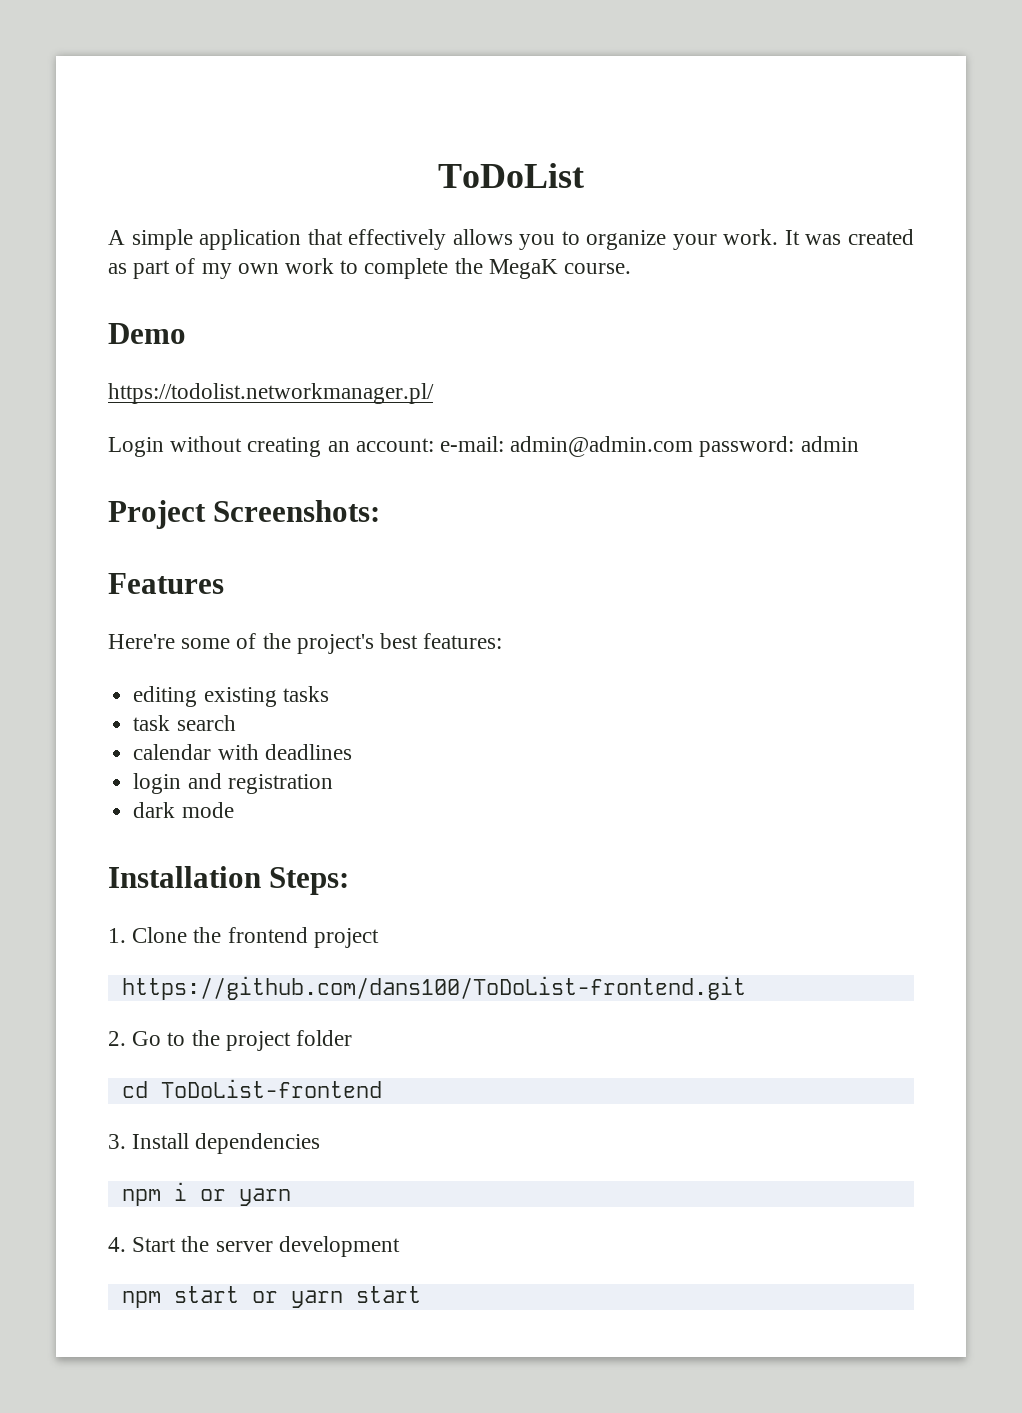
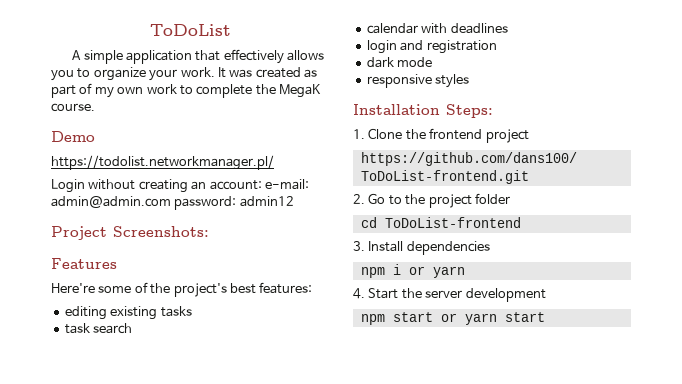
[800,436,859,452] admin -> [239,196,294,207] admin12
(234, 810) none -> [366,74,470,88] // responsive styles

